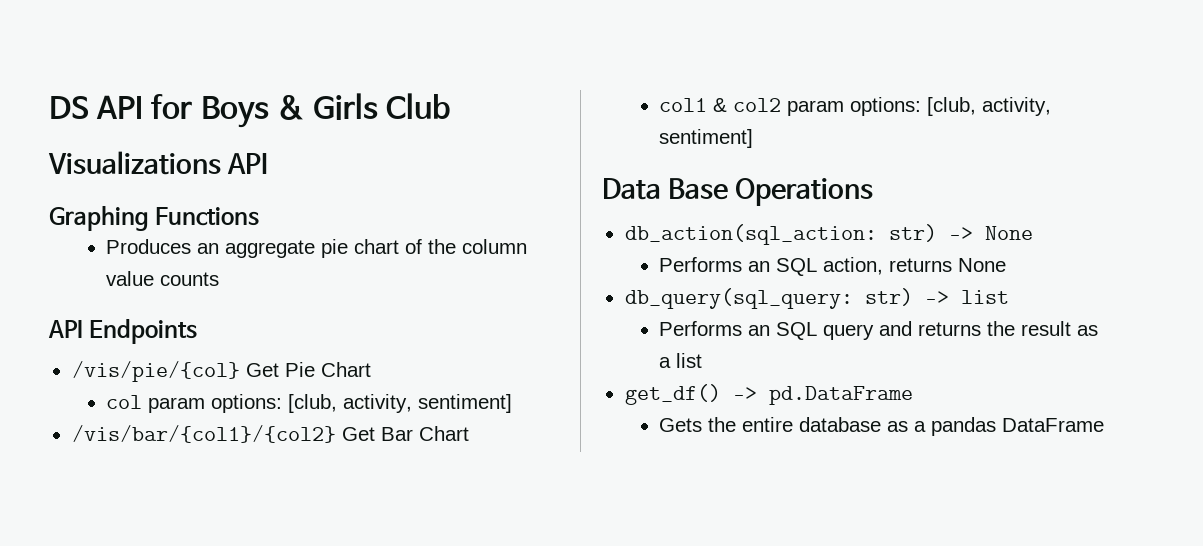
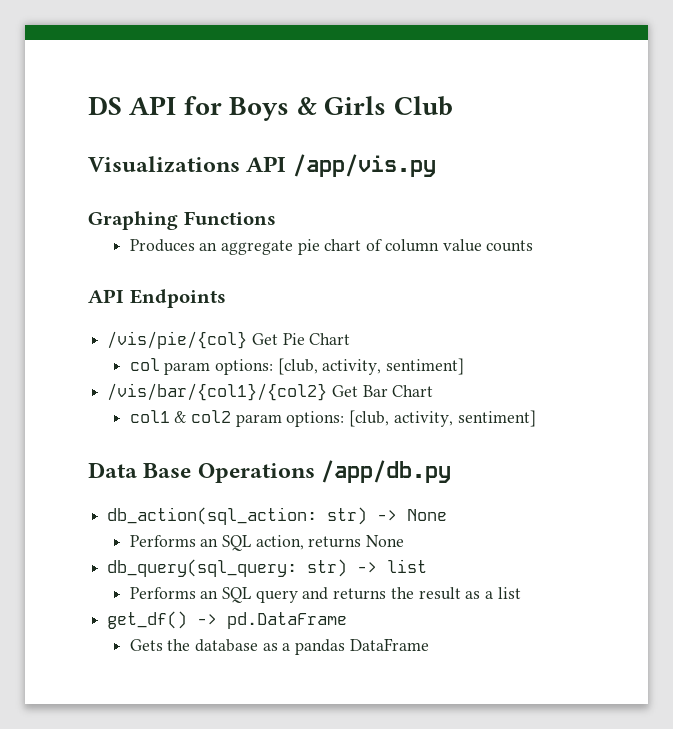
(269, 163) none -> [292,154,436,177] /app/vis.py
[428,239,457,254] the -> (383, 245) none
(874, 192) none -> [321,460,452,483] /app/db.py
[742,417,794,432] entire -> (191, 645) none

